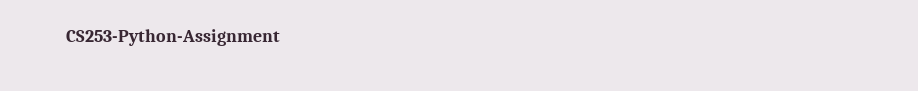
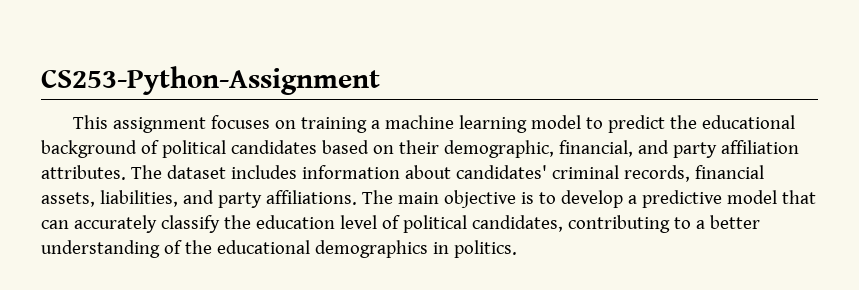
(280, 37) none -> [73,115,796,133] [41,140,799,158] [41,165,764,182] [41,190,816,208] [41,215,760,233] [41,240,517,258] // This assignment focuses on training a machine learning model to predict the educational background of political candidates based on their demographic, financial, and party affiliation attributes. The dataset includes information about candidates' criminal records, financial assets, liabilities, and party affiliations. The main objective is to develop a predictive model that can accurately classify the education level of political candidates, contributing to a better understanding of the educational demographics in politics.

